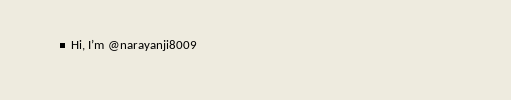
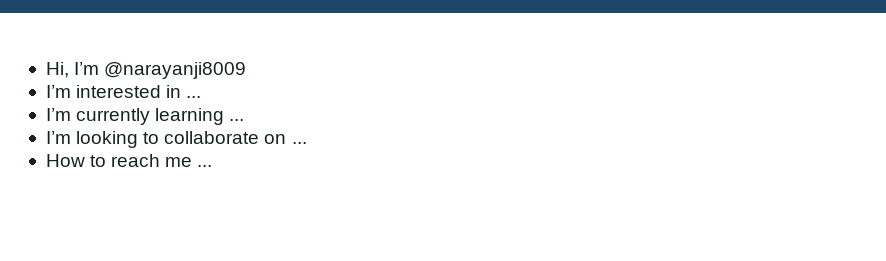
(197, 45) none -> [45,85,202,98] [45,108,245,125] [45,131,307,148] [45,154,213,167] // I’m interested in ... // I’m currently learning ... // I’m looking to collaborate on ... // How to reach me ...

